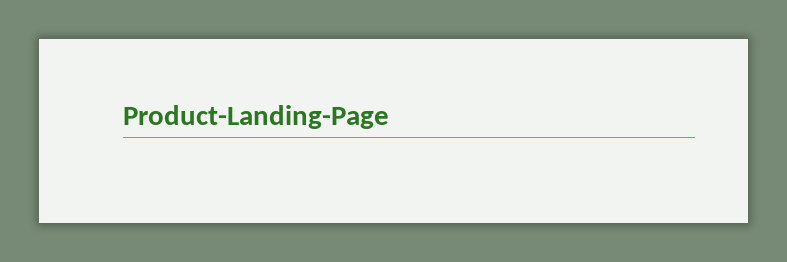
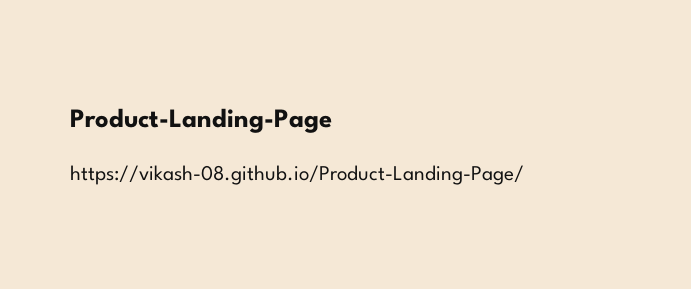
(389, 117) none -> [70,165,524,185] // https://vikash-08.github.io/Product-Landing-Page/

